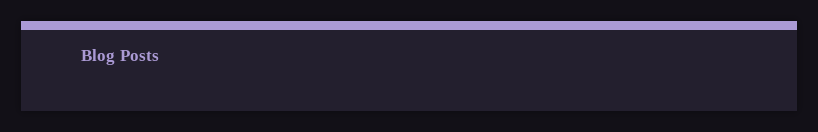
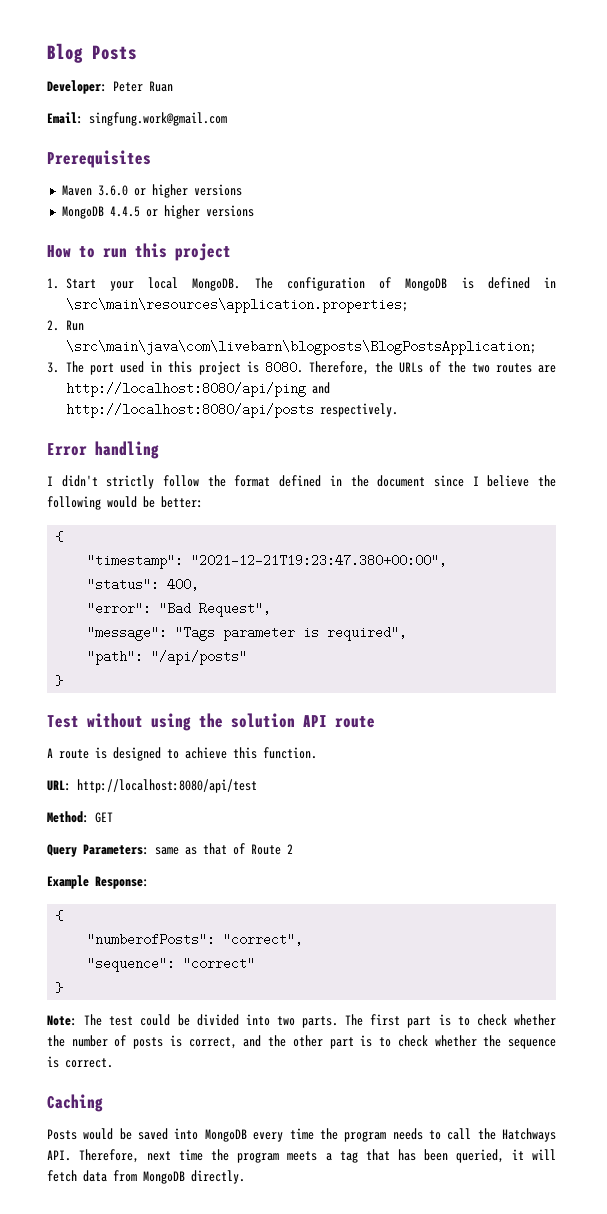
(159, 55) none -> [47,80,173,94] [47,112,227,126] [47,150,151,168] [61,184,242,198] [61,205,254,219] [47,243,231,261] [47,277,557,291] [65,298,408,313] [47,320,84,331] [65,340,536,355] [47,361,556,375] [65,382,330,397] [65,403,398,418] [47,441,159,459] [47,475,556,489] [47,496,203,510] [55,531,64,542] [87,554,448,569] [87,578,200,591] [87,602,272,617] [87,626,408,641] [87,650,248,665] [55,675,64,686] [47,713,375,731] [47,747,317,761] [47,779,257,793] [47,811,113,823] [47,843,293,857] [47,875,149,889] [55,910,64,921] [87,933,304,946] [87,957,256,972] [55,982,64,993] [47,1014,556,1028] [47,1035,556,1049] [47,1056,113,1068] [47,1094,103,1112] [47,1128,556,1142] [47,1149,556,1163] [47,1170,245,1184] // Developer: Peter Ruan // Email: singfung.work@gmail.com // Prerequisites // Maven 3.6.0 or higher versions // MongoDB 4.4.5 or higher versions // How to run this project // 1. Start your local MongoDB. The configuration of MongoDB is defined in \src\main\resources\application.properties; // 2. Run \src\main\java\com\livebarn\blogposts\BlogPostsApplication; // 3. The port used in this project is 8080. Therefore, the URLs of the two routes are http://localhost:8080/api/ping and http://localhost:8080/api/posts respectively. // Error handling // I didn't strictly follow the format defined in the document since I believe the following would be better: // { // "timestamp": "2021-12-21T19:23:47.380+00:00", // "status": 400, // "error": "Bad Request", // "message": "Tags parameter is required", // "path": "/api/posts" // } // Test without using the solution API route // A route is designed to achieve this function. // URL: http://localhost:8080/api/test // Method: GET // Query Parameters: same as that of Route 2 // Example Response: // { // "numberofPosts": "correct", // "sequence": "correct" // } // Note: The test could be divided into two parts. The first part is to check whether the number of posts is correct, and the other part is to check whether the sequence is correct. // Caching // Posts would be saved into MongoDB every time the program needs to call the Hatchways API. Therefore, next time the program meets a tag that has been queried, it will fetch data from MongoDB directly.

